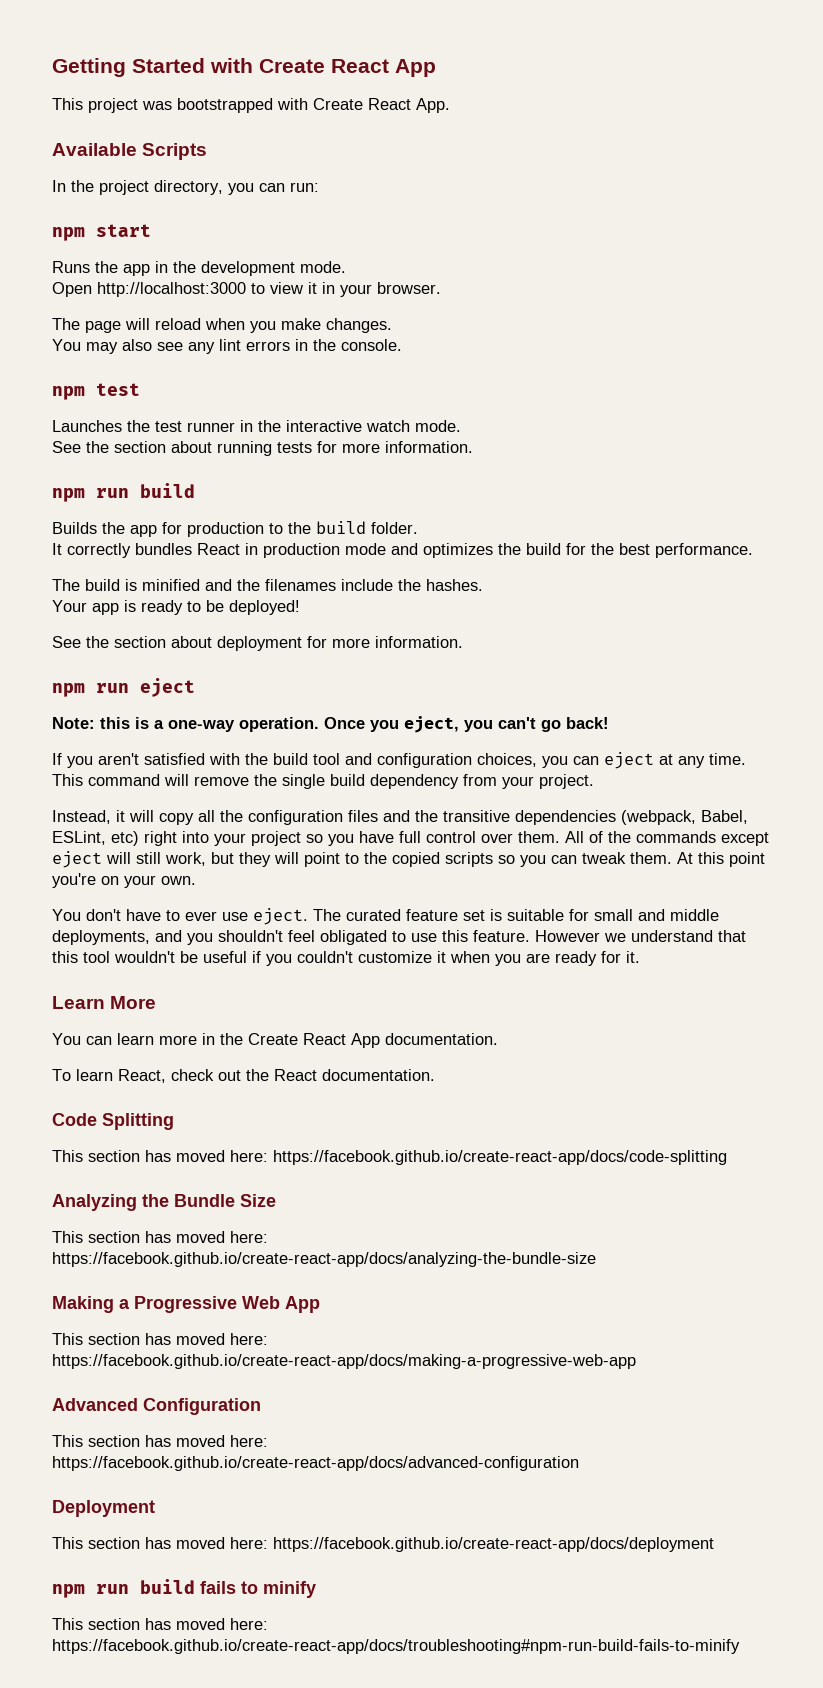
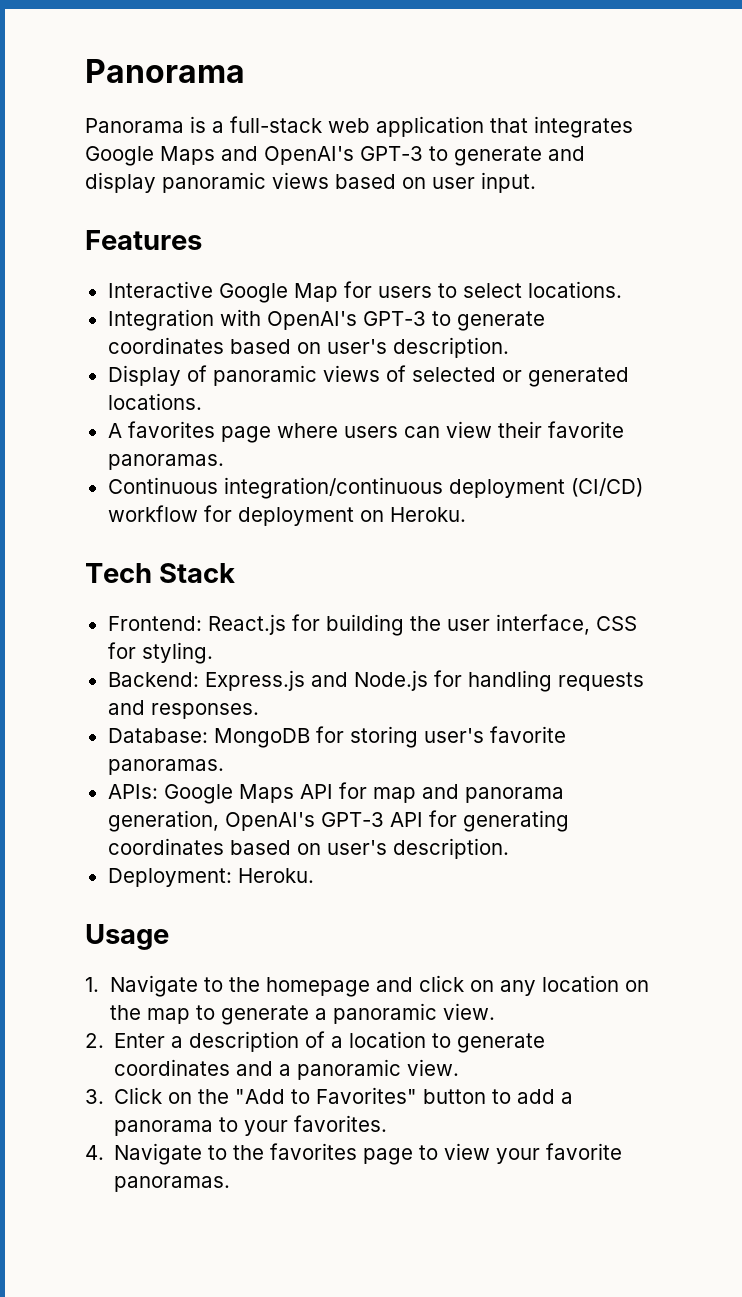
[52,58,436,77] [52,98,450,113] [52,143,208,160] [52,180,319,195] [52,224,151,241] [52,261,346,276] [52,282,441,297] [52,318,392,333] [52,339,402,354] [52,383,140,400] [52,420,461,432] [52,441,473,456] [52,483,195,502] [52,521,418,537] [52,543,753,558] [52,579,483,591] [52,600,300,615] [52,636,463,651] [52,678,195,697] [52,716,609,733] [52,752,746,769] [52,774,594,789] [52,810,748,825] [52,831,769,846] [52,851,765,868] [52,873,196,888] [52,908,719,925] [52,930,746,945] [52,951,640,966] [52,996,157,1009] [52,1033,498,1048] [52,1069,435,1083] [52,1113,174,1130] [52,1150,727,1165] [52,1194,276,1211] [52,1231,268,1243] [52,1252,596,1267] [52,1296,320,1313] [52,1333,268,1345] [52,1354,636,1369] [52,1398,261,1415] [52,1435,268,1447] [52,1456,579,1471] [52,1500,155,1517] [52,1537,714,1552] [52,1579,316,1598] [52,1618,268,1630] [52,1639,740,1654] Getting Started with Create React App // This project was bootstrapped with Create React App. // Available Scripts // In the project directory, you can run: // npm start // Runs the app in the development mode. // Open http://localhost:3000 to view it in your browser. // The page will reload when you make changes. // You may also see any lint errors in the console. // npm test // Launches the test runner in the interactive watch mode. // See the section about running tests for more information. // npm run build // Builds the app for production to the build folder. // It correctly bundles React in production mode and optimizes the build for the best performance. // The build is minified and the filenames include the hashes. // Your app is ready to be deployed! // See the section about deployment for more information. // npm run eject // Note: this is a one-way operation. Once you eject, you can't go back! // If you aren't satisfied with the build tool and configuration choices, you can eject at any time. This command will remove the single build dependency from your project. // Instead, it will copy all the configuration files and the transitive dependencies (webpack, Babel, ESLint, etc) right into your project so you have full control over them. All of the commands except eject will still work, but they will point to the copied scripts so you can tweak them. At this point you're on your own. // You don't have to ever use eject. The curated feature set is suitable for small and middle deployments, and you shouldn't feel obligated to use this feature. However we understand that this tool wouldn't be useful if you couldn't customize it when you are ready for it. // Learn More // You can learn more in the Create React App documentation. // To learn React, check out the React documentation. // Code Splitting // This section has moved here: https://facebook.github.io/create-react-app/docs/code-splitting // Analyzing the Bundle Size // This section has moved here: https://facebook.github.io/create-react-app/docs/analyzing-the-bundle-size // Making a Progressive Web App // This section has moved here: https://facebook.github.io/create-react-app/docs/making-a-progressive-web-app // Advanced Configuration // This section has moved here: https://facebook.github.io/create-react-app/docs/advanced-configuration // Deployment // This section has moved here: https://facebook.github.io/create-react-app/docs/deployment // npm run build fails to minify // This section has moved here: https://facebook.github.io/create-react-app/docs/troubleshooting#npm-run-build-fails-to-minify -> [85,59,245,83] [85,116,633,138] [85,146,585,166] [85,172,536,193] [85,230,202,250] [107,281,622,303] [107,309,545,331] [107,337,509,358] [107,365,629,387] [107,393,202,410] [107,421,624,443] [107,454,224,470] [107,477,643,499] [107,505,466,526] [85,563,236,583] [107,614,637,636] [107,642,213,664] [107,670,644,692] [107,700,259,719] [107,726,566,748] [107,759,224,775] [107,782,564,804] [107,810,569,832] [107,838,509,859] [107,868,314,887] [85,924,169,950] [85,975,649,997] [109,1003,495,1025] [85,1031,546,1053] [114,1059,460,1080] [85,1087,574,1104] [114,1115,388,1136] [85,1143,623,1165] [114,1176,231,1192] Panorama // Panorama is a full-stack web application that integrates Google Maps and OpenAI's GPT-3 to generate and display panoramic views based on user input. // Features // Interactive Google Map for users to select locations. // Integration with OpenAI's GPT-3 to generate coordinates based on user's description. // Display of panoramic views of selected or generated locations. // A favorites page where users can view their favorite panoramas. // Continuous integration/continuous deployment (CI/CD) workflow for deployment on Heroku. // Tech Stack // Frontend: React.js for building the user interface, CSS for styling. // Backend: Express.js and Node.js for handling requests and responses. // Database: MongoDB for storing user's favorite panoramas. // APIs: Google Maps API for map and panorama generation, OpenAI's GPT-3 API for generating coordinates based on user's description. // Deployment: Heroku. // Usage // 1. Navigate to the homepage and click on any location on the map to generate a panoramic view. // 2. Enter a description of a location to generate coordinates and a panoramic view. // 3. Click on the "Add to Favorites" button to add a panorama to your favorites. // 4. Navigate to the favorites page to view your favorite panoramas.

